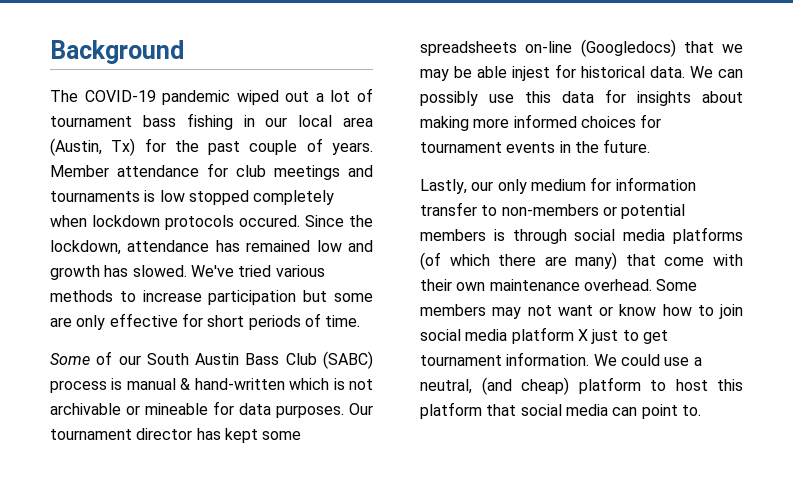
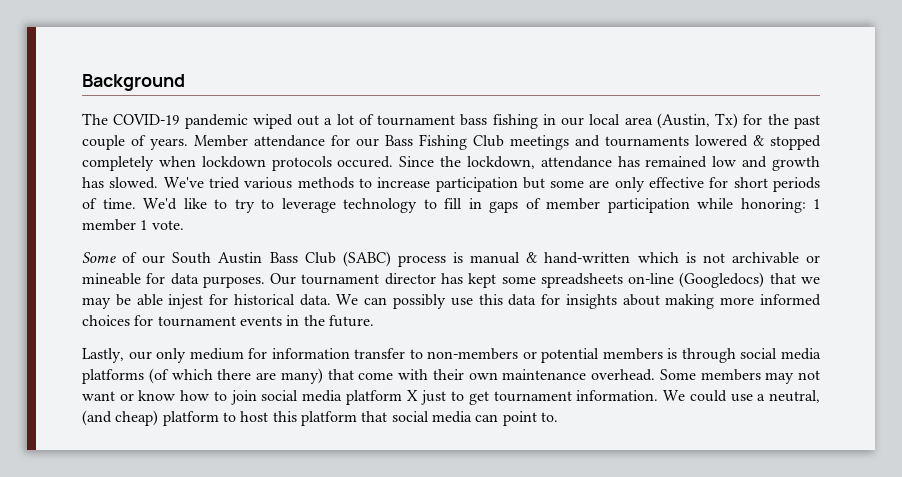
[236,165,266,177] club -> [356,134,504,150] our Bass Fishing Club
[144,190,185,202] is low -> [695,135,764,147] lowered &
(361, 321) none -> [143,198,820,213] [82,219,184,231] We'd like to try to leverage technology to fill in gaps of member participation while honoring: 1 member 1 vote.

